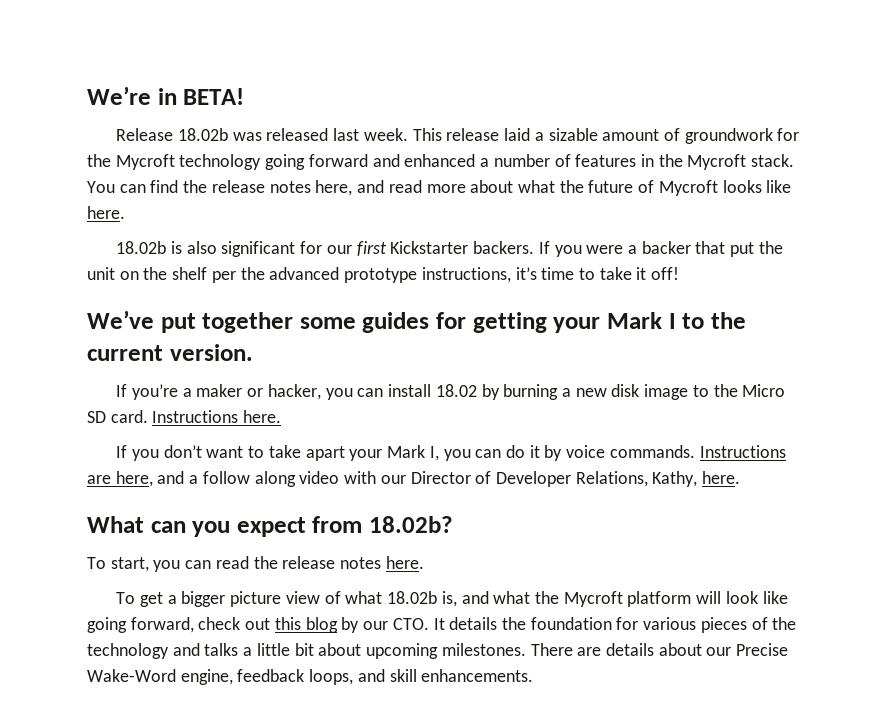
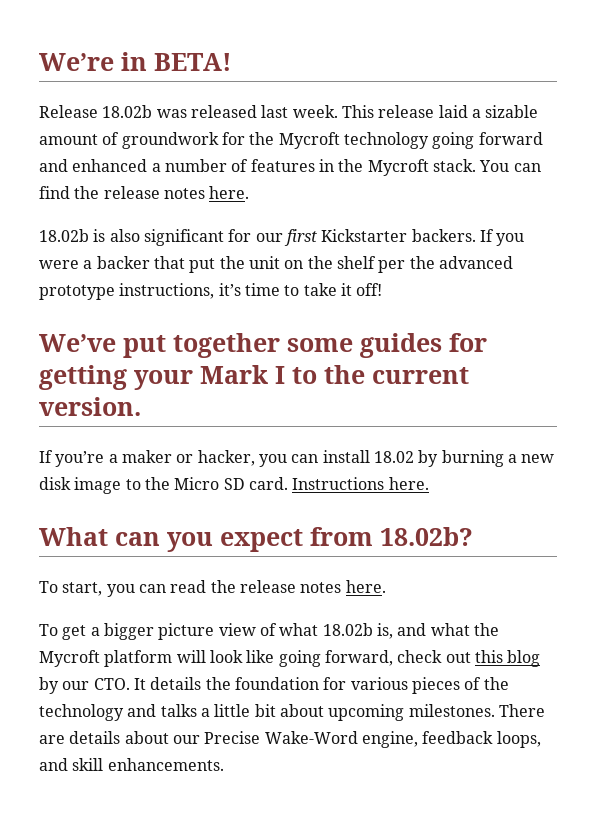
[315,180,792,196] here, and read more about what the future of Mycroft looks like -> (205, 193) none
[116,445,786,461] [87,471,741,487] // If you don’t want to take apart your Mark I, you can do it by voice commands. Instructions are here, and a follow along video with our Director of Developer Relations, Kathy, here. -> (429, 483) none

